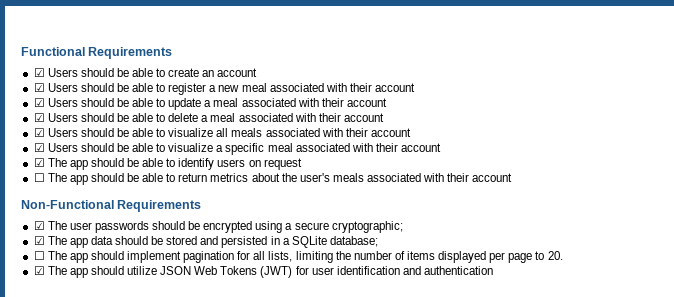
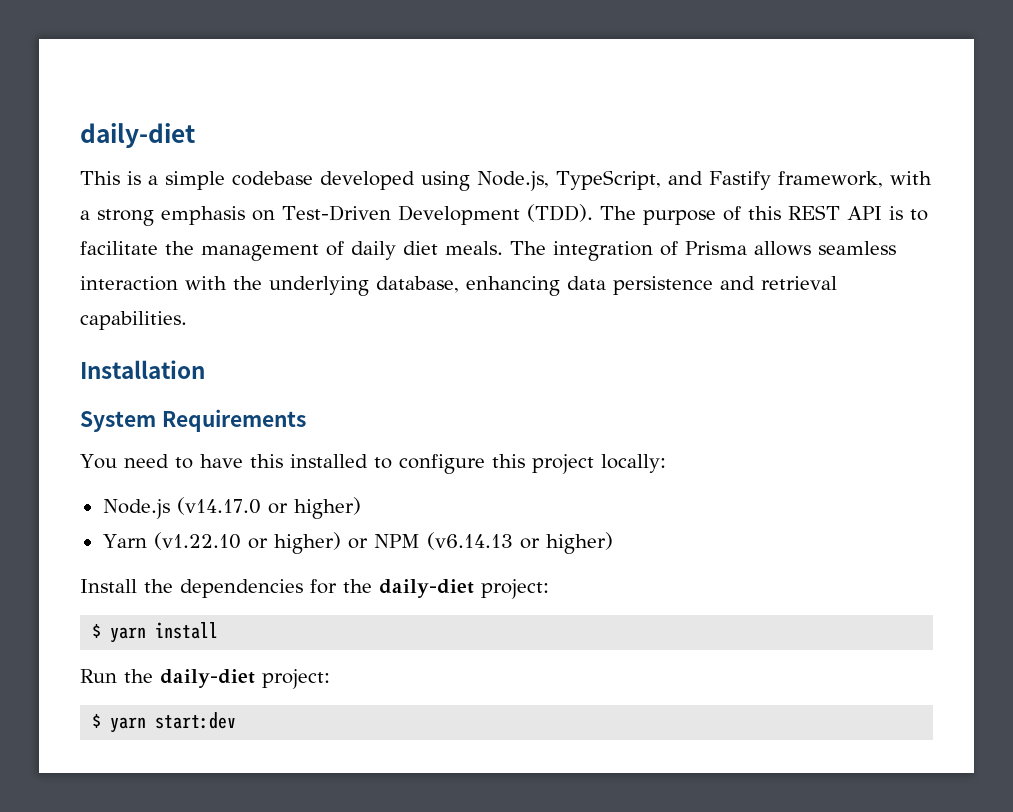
[21,47,173,59] [33,68,258,77] [33,83,416,95] [33,98,387,110] [33,113,384,122] [33,128,411,137] [33,143,442,155] [33,158,302,170] [33,173,513,185] [21,200,202,212] [33,221,403,233] [33,236,378,248] [33,251,563,263] [33,266,494,278] Functional Requirements // ☑ Users should be able to create an account // ☑ Users should be able to register a new meal associated with their account // ☑ Users should be able to update a meal associated with their account // ☑ Users should be able to delete a meal associated with their account // ☑ Users should be able to visualize all meals associated with their account // ☑ Users should be able to visualize a specific meal associated with their account // ☑ The app should be able to identify users on request // ☐ The app should be able to return metrics about the user's meals associated with their account // Non-Functional Requirements // ☑ The user passwords should be encrypted using a secure cryptographic; // ☑ The app data should be stored and persisted in a SQLite database; // ☐ The app should implement pagination for all lists, limiting the number of items displayed per page to 20. // ☑ The app should utilize JSON Web Tokens (JWT) for user identification and authentication -> [80,123,195,148] [80,170,932,191] [80,204,928,226] [80,241,896,261] [80,276,837,296] [80,311,187,330] [80,360,205,379] [80,409,306,432] [80,454,666,474] [102,497,361,519] [102,532,613,554] [80,579,549,599] [92,622,219,643] [80,669,330,689] [92,712,237,733] daily-diet // This is a simple codebase developed using Node.js, TypeScript, and Fastify framework, with a strong emphasis on Test-Driven Development (TDD). The purpose of this REST API is to facilitate the management of daily diet meals. The integration of Prisma allows seamless interaction with the underlying database, enhancing data persistence and retrieval capabilities. // Installation // System Requirements // You need to have this installed to configure this project locally: // Node.js (v14.17.0 or higher) // Yarn (v1.22.10 or higher) or NPM (v6.14.13 or higher) // Install the dependencies for the daily-diet project: // $ yarn install // Run the daily-diet project: // $ yarn start:dev

